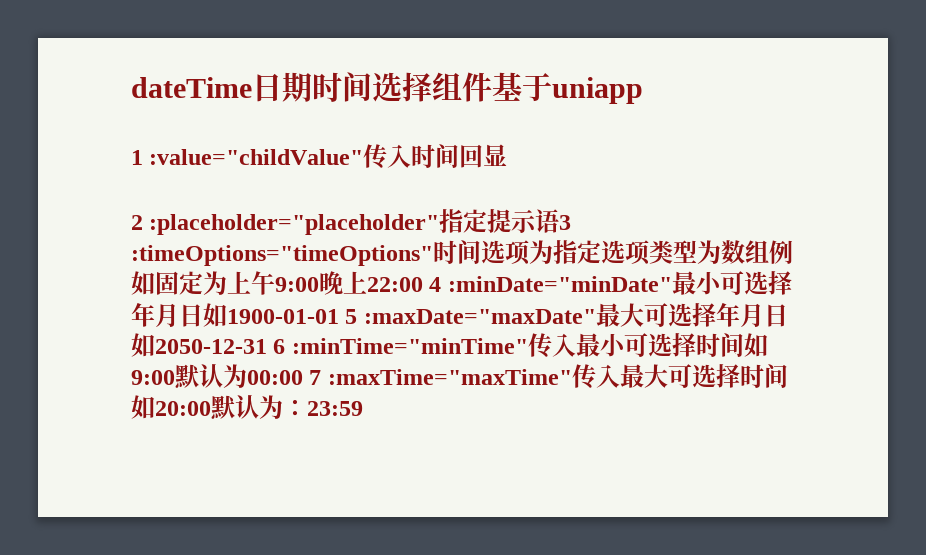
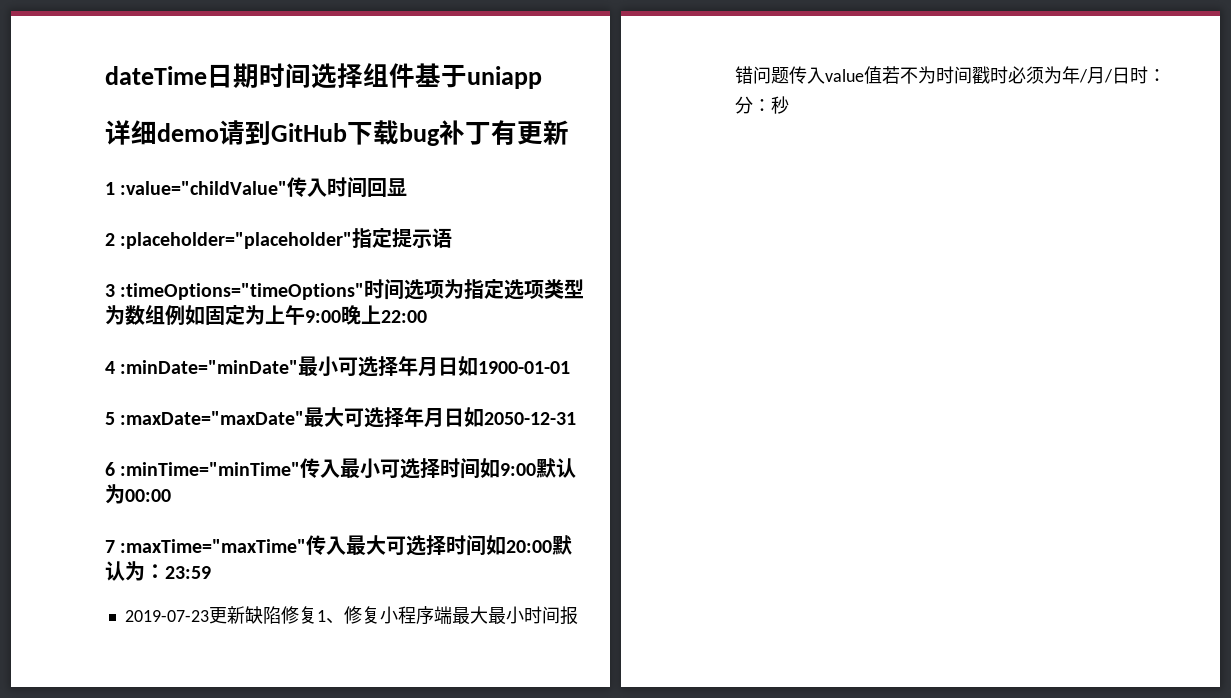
(643, 90) none -> [105,120,569,146] // 详细demo请到GitHub下载bug补丁有更新
(560, 221) none -> (453, 238) //
(423, 284) none -> (427, 316) //
(339, 316) none -> (571, 367) //
(267, 346) none -> (577, 418) //
(303, 377) none -> (171, 495) //
(363, 408) none -> [124,606,578,625] [734,66,1166,84] [734,96,789,114] // 2019-07-23更新缺陷修复1、修复小程序端最大最小时间报错问题传入value值若不为时间戳时必须为年/月/日时：分：秒

